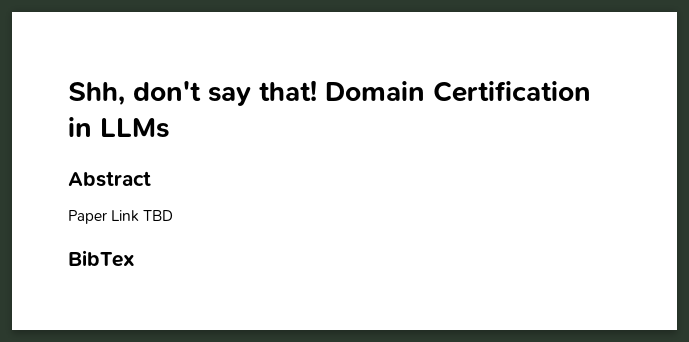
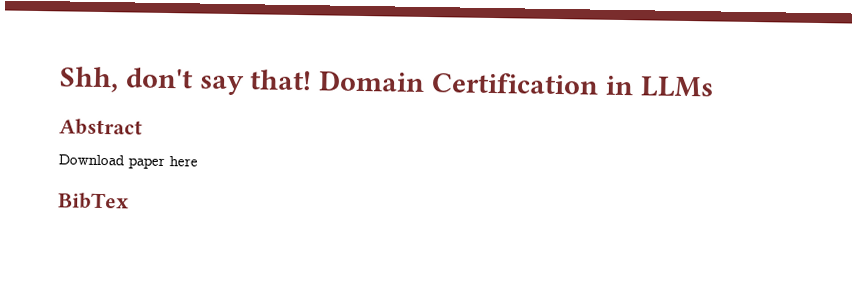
[68,210,174,224] Paper Link TBD -> [58,154,198,169] Download paper here

